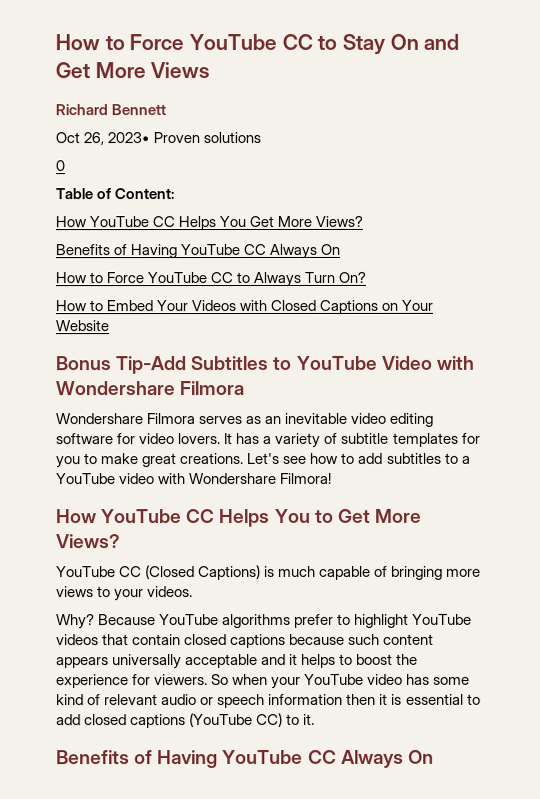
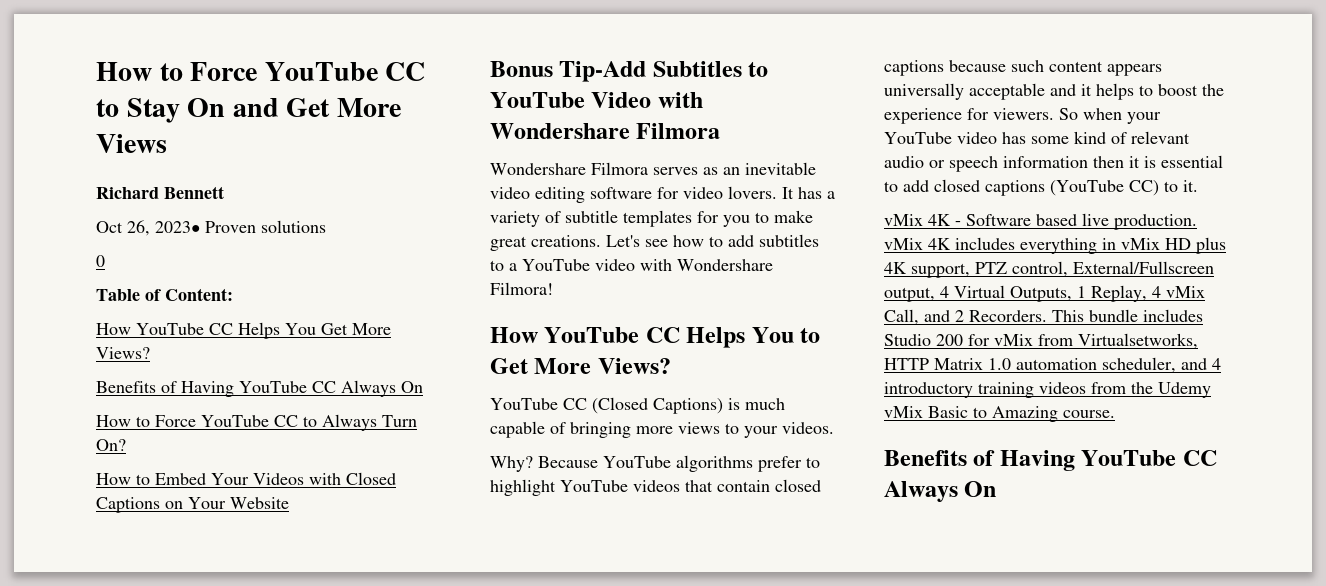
(316, 719) none -> [884,213,1197,230] [884,237,1226,254] [884,261,1214,278] [884,285,1205,302] [884,309,1203,325] [884,333,1198,349] [884,357,1221,373] [884,382,1211,398] [884,406,1115,422] // vMix 4K - Software based live production. vMix 4K includes everything in vMix HD plus 4K support, PTZ control, External/Fullscreen output, 4 Virtual Outputs, 1 Replay, 4 vMix Call, and 2 Recorders. This bundle includes Studio 200 for vMix from Virtualsetworks, HTTP Matrix 1.0 automation scheduler, and 4 introductory training videos from the Udemy vMix Basic to Amazing course.

